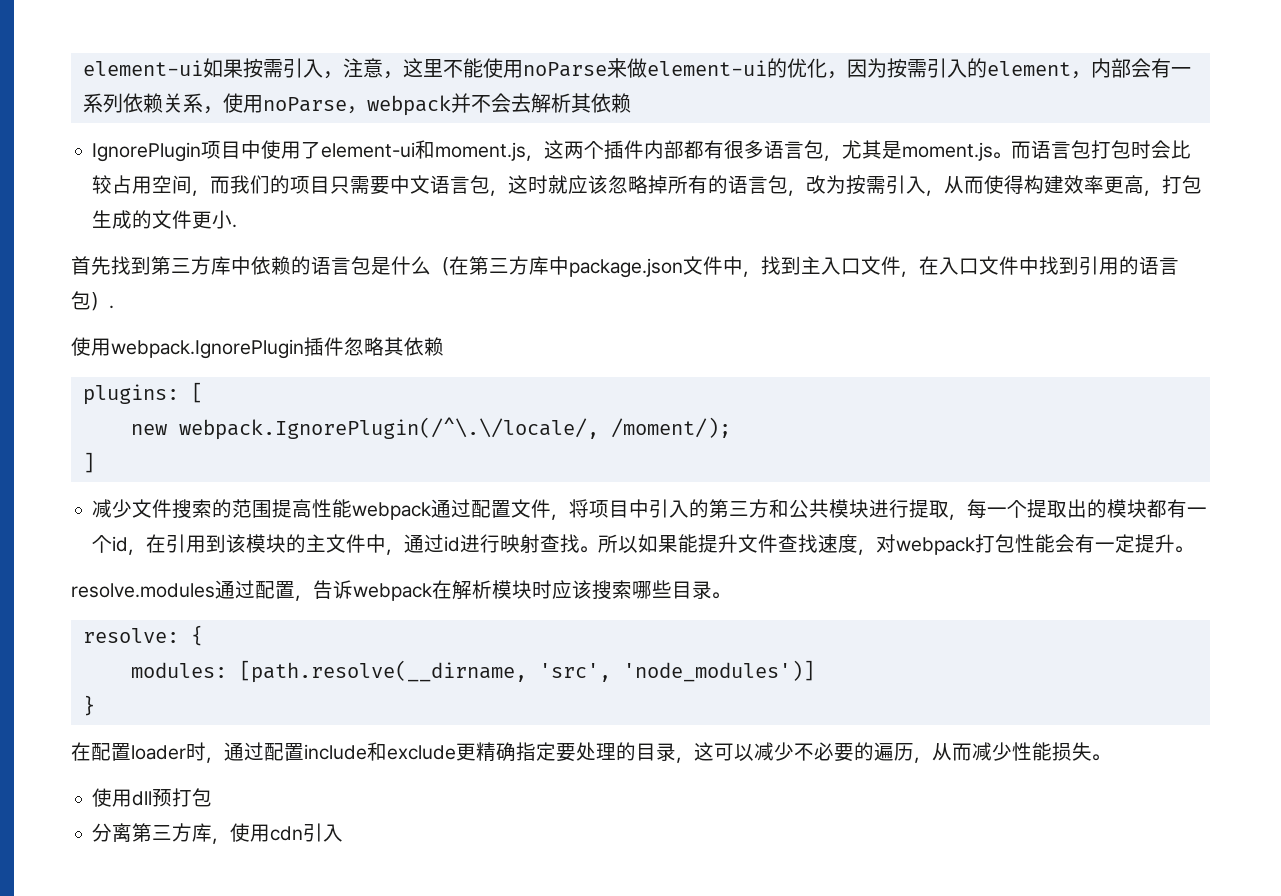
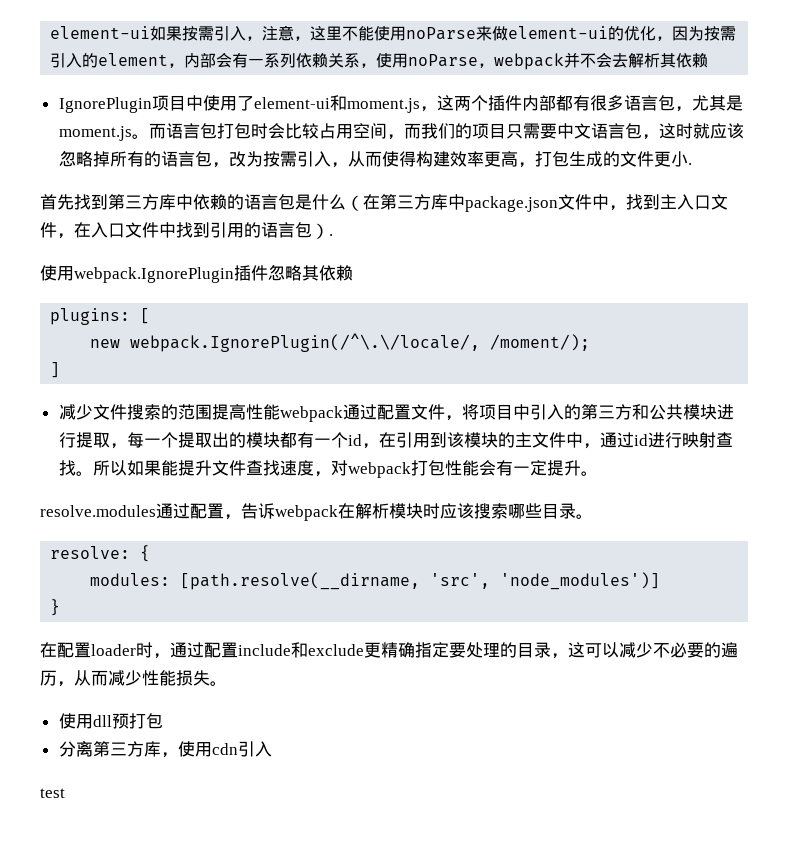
(344, 833) none -> [40,788,65,798] // test

